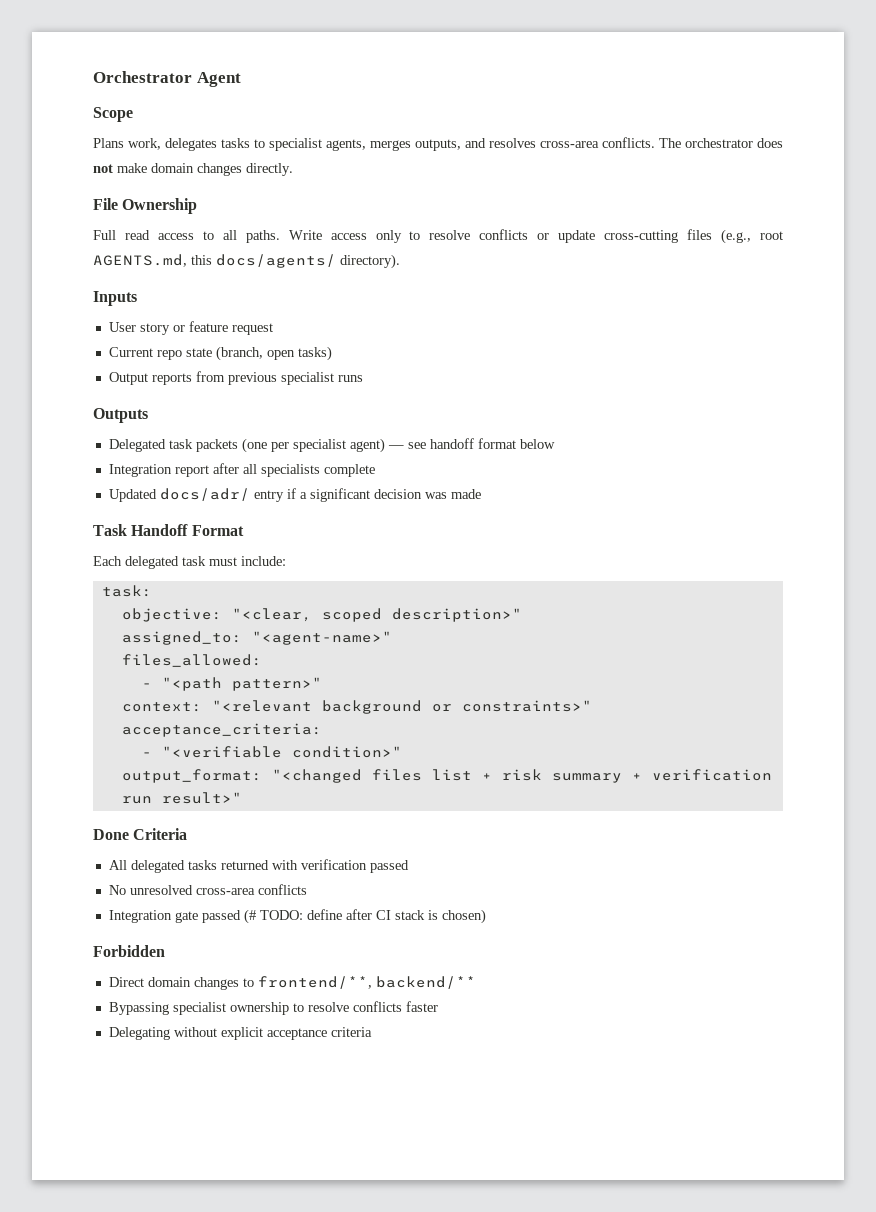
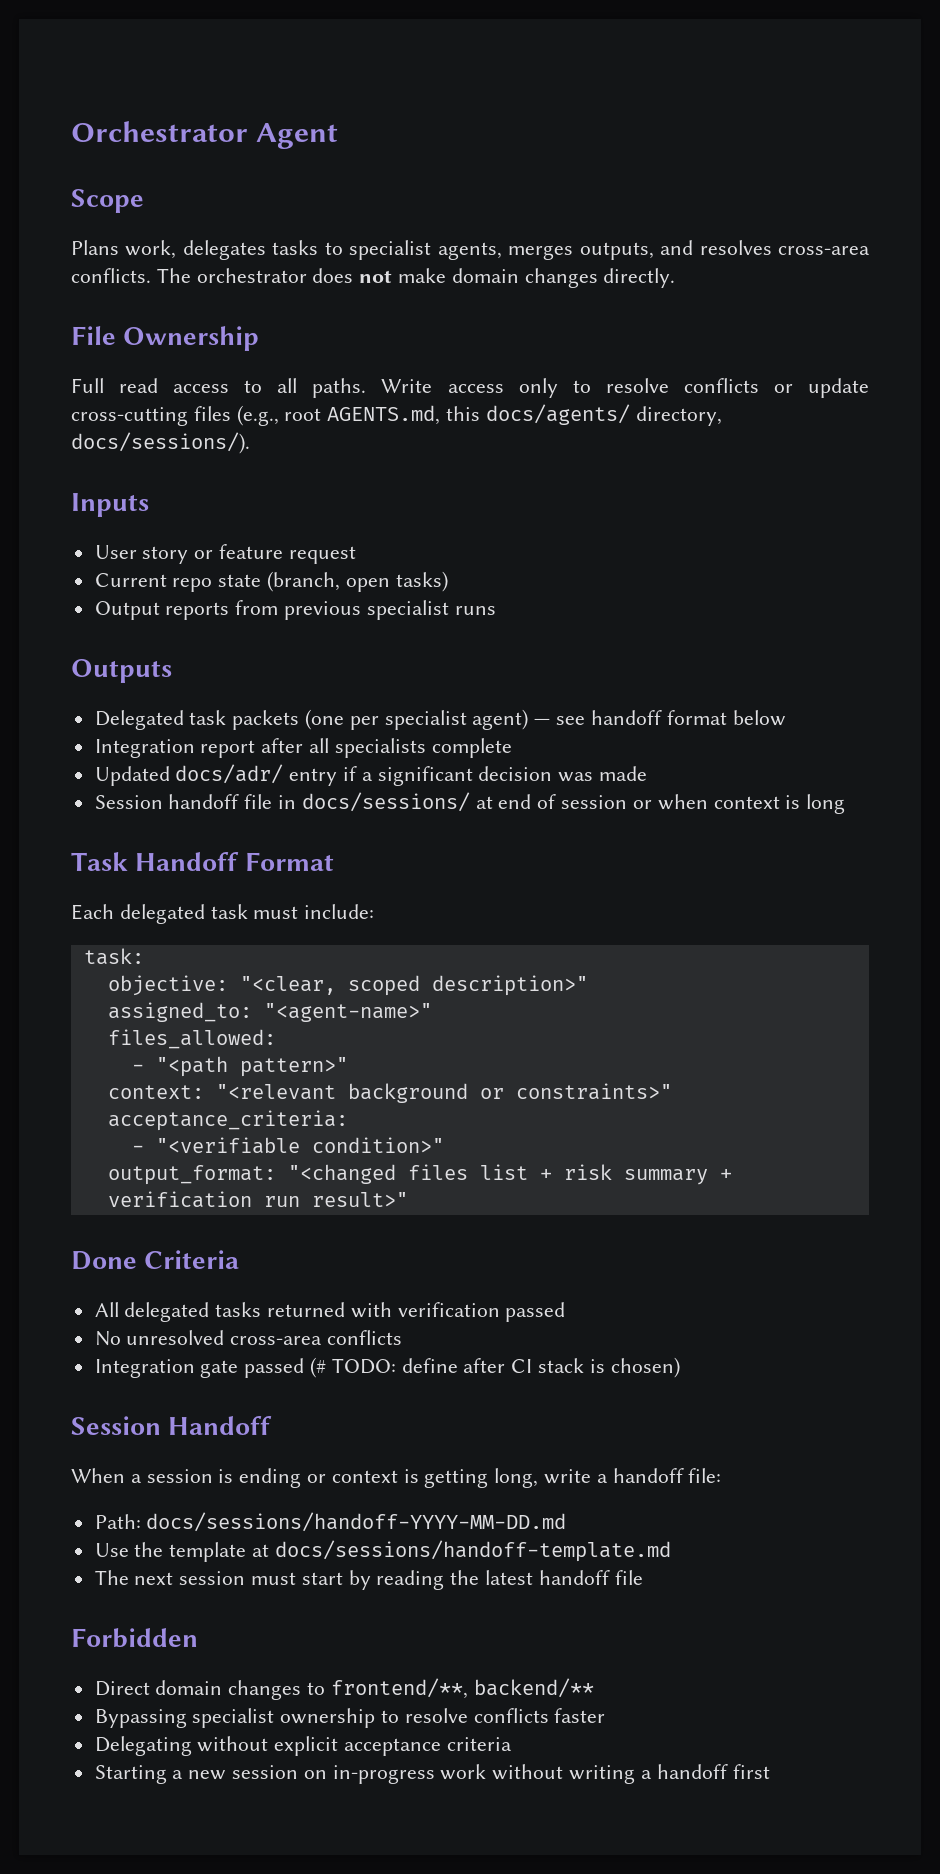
[340,254,400,269] directory). -> [635,406,722,426] [71,432,250,454] directory, docs/sessions/).
(481, 494) none -> [94,792,846,814] // Session handoff file in docs/sessions/ at end of session or when context is long
(486, 916) none -> [71,1416,273,1435] [71,1468,722,1488] [94,1512,567,1532] [94,1540,671,1562] [94,1570,643,1590] // Session Handoff // When a session is ending or context is getting long, write a handoff file: // Path: docs/sessions/handoff-YYYY-MM-DD.md // Use the template at docs/sessions/handoff-template.md // The next session must start by reading the latest handoff file
(372, 1032) none -> [94,1764,770,1784] // Starting a new session on in-progress work without writing a handoff first

